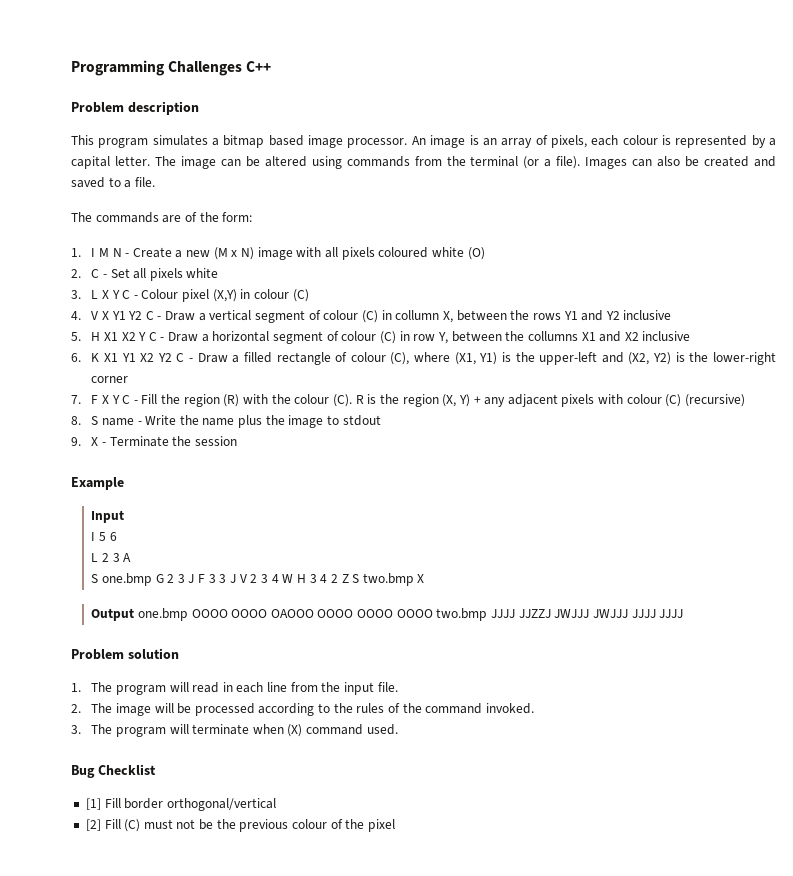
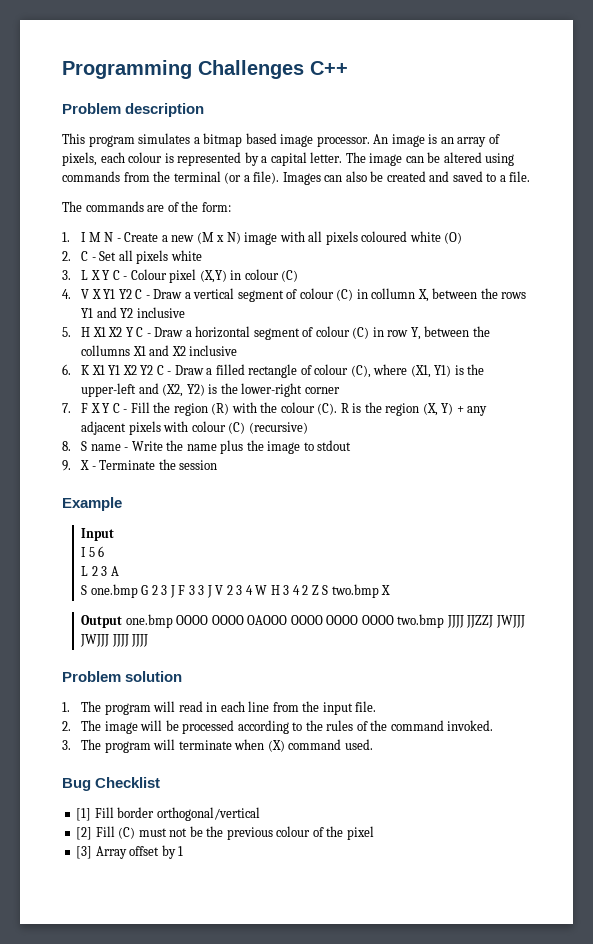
(395, 825) none -> [76,845,184,859] // [3] Array offset by 1

